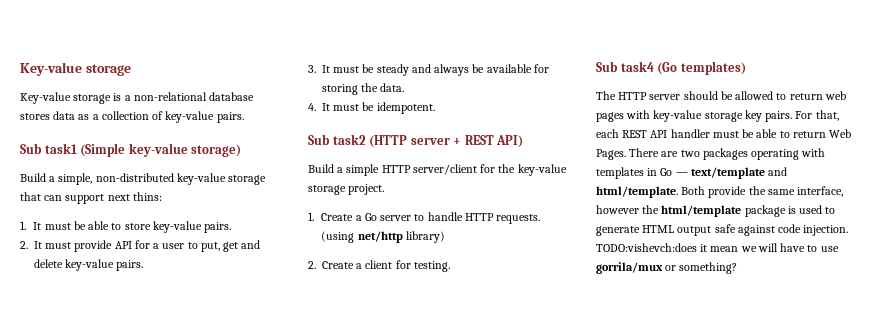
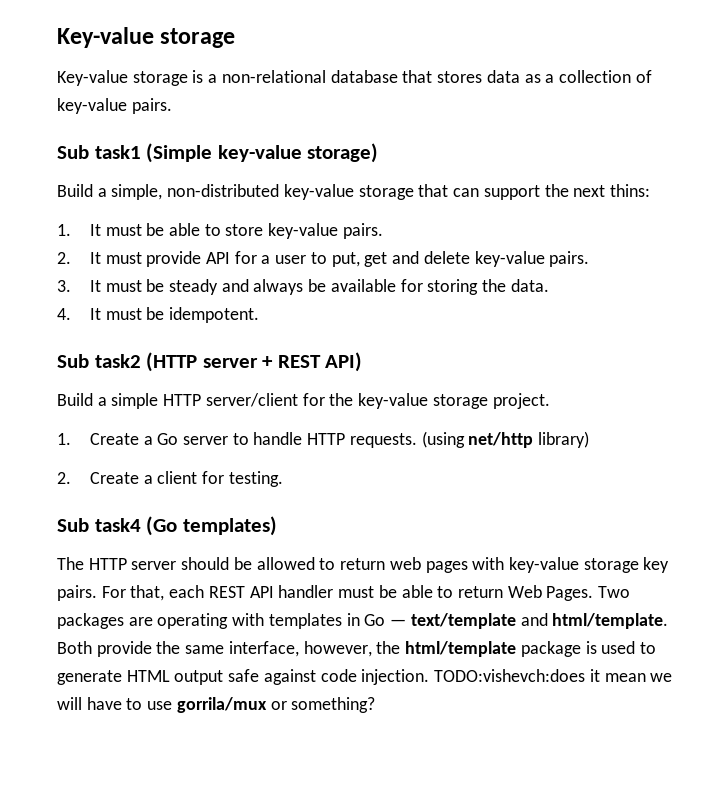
(255, 96) none -> [402,70,433,83] that
(105, 199) none -> [544,184,569,197] the
[629,148,748,160] There are two packages -> [598,586,631,598] [57,613,153,629] Two packages are
[596,205,639,214] however -> [303,641,372,657] however,

